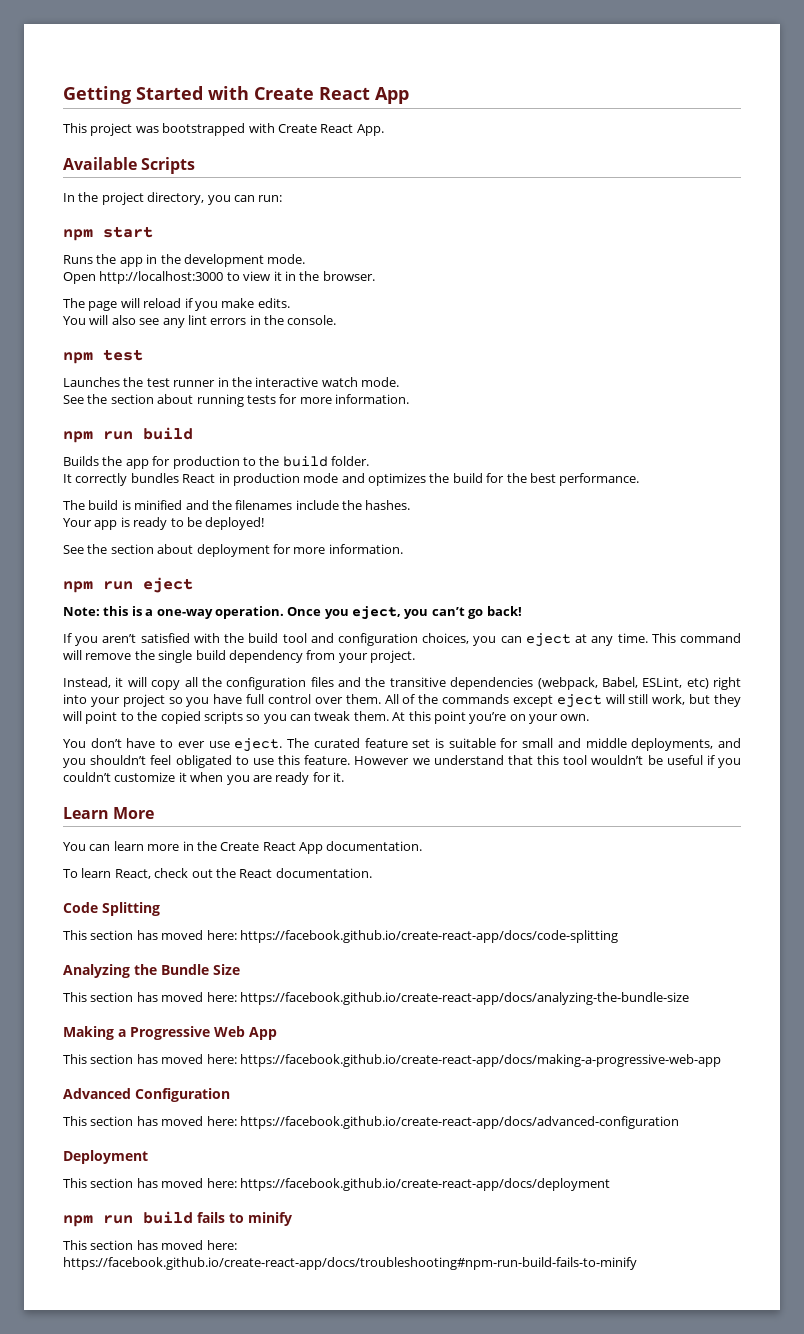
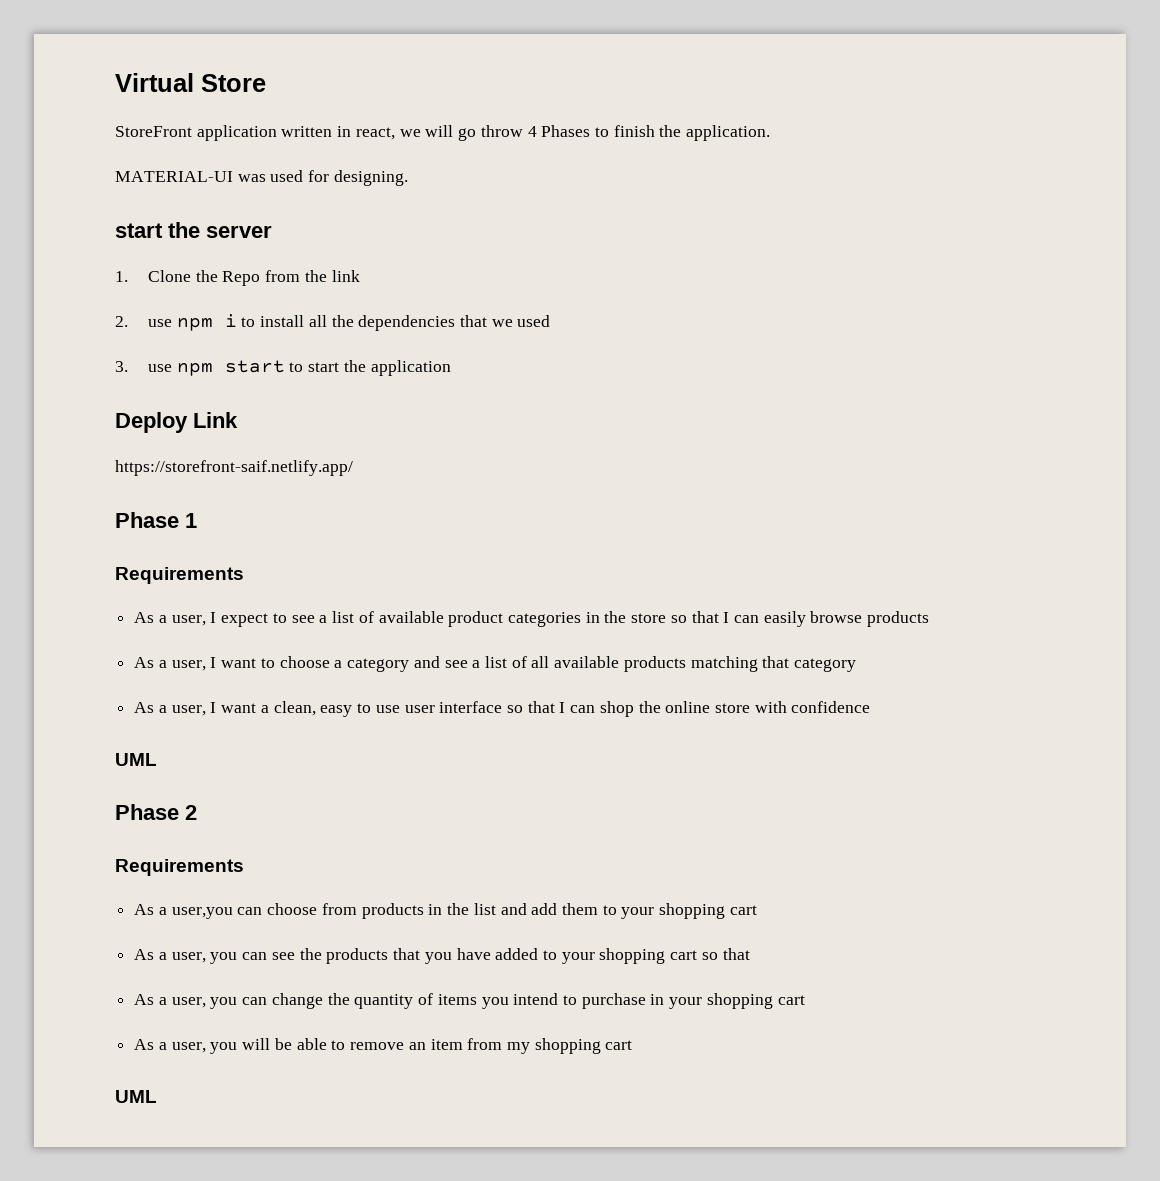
[63,86,409,104] [63,123,384,136] [63,157,196,174] [63,192,283,205] [63,226,153,241] [63,254,306,267] [63,271,375,284] [63,298,290,311] [63,315,337,328] [63,349,143,364] [63,377,399,387] [63,394,409,407] [63,427,193,443] [63,456,369,469] [63,473,640,486] [63,500,411,510] [63,517,265,530] [63,544,403,557] [63,577,193,593] [63,606,522,620] [63,633,741,647] [63,650,415,663] [63,677,741,690] [63,694,742,708] [63,711,590,724] [63,738,741,752] [63,755,741,768] [63,772,344,785] [63,807,155,819] [63,841,423,854] [63,868,372,879] [63,902,160,916] [63,930,618,943] [63,964,240,978] [63,992,689,1005] [63,1026,277,1040] [63,1054,721,1067] [63,1088,230,1102] [63,1116,679,1129] [63,1150,148,1164] [63,1178,610,1191] [63,1211,292,1227] [63,1240,237,1250] [63,1257,637,1270] Getting Started with Create React App // This project was bootstrapped with Create React App. // Available Scripts // In the project directory, you can run: // npm start // Runs the app in the development mode. // Open http://localhost:3000 to view it in the browser. // The page will reload if you make edits. // You will also see any lint errors in the console. // npm test // Launches the test runner in the interactive watch mode. // See the section about running tests for more information. // npm run build // Builds the app for production to the build folder. // It correctly bundles React in production mode and optimizes the build for the best performance. // The build is minified and the filenames include the hashes. // Your app is ready to be deployed! // See the section about deployment for more information. // npm run eject // Note: this is a one-way operation. Once you eject, you can’t go back! // If you aren’t satisfied with the build tool and configuration choices, you can eject at any time. This command will remove the single build dependency from your project. // Instead, it will copy all the configuration files and the transitive dependencies (webpack, Babel, ESLint, etc) right into your project so you have full control over them. All of the commands except eject will still work, but they will point to the copied scripts so you can tweak them. At this point you’re on your own. // You don’t have to ever use eject. The curated feature set is suitable for small and middle deployments, and you shouldn’t feel obligated to use this feature. However we understand that this tool wouldn’t be useful if you couldn’t customize it when you are ready for it. // Learn More // You can learn more in the Create React App documentation. // To learn React, check out the React documentation. // Code Splitting // This section has moved here: https://facebook.github.io/create-react-app/docs/code-splitting // Analyzing the Bundle Size // This section has moved here: https://facebook.github.io/create-react-app/docs/analyzing-the-bundle-size // Making a Progressive Web App // This section has moved here: https://facebook.github.io/create-react-app/docs/making-a-progressive-web-app // Advanced Configuration // This section has moved here: https://facebook.github.io/create-react-app/docs/advanced-configuration // Deployment // This section has moved here: https://facebook.github.io/create-react-app/docs/deployment // npm run build fails to minify // This section has moved here: https://facebook.github.io/create-react-app/docs/troubleshooting#npm-run-build-fails-to-minify -> [115,73,266,92] [115,125,771,141] [115,170,408,186] [115,222,272,238] [115,270,360,286] [115,314,551,331] [115,360,451,376] [115,412,238,433] [115,460,353,476] [115,512,197,528] [115,567,244,584] [134,611,930,627] [134,656,857,672] [134,701,871,717] [115,753,157,766] [115,804,197,820] [115,859,244,876] [134,903,757,919] [134,948,750,964] [134,993,805,1009] [134,1038,633,1054] [115,1090,157,1103] Virtual Store // StoreFront application written in react, we will go throw 4 Phases to finish the application. // MATERIAL-UI was used for designing. // start the server // 1. Clone the Repo from the link // 2. use npm i to install all the dependencies that we used // 3. use npm start to start the application // Deploy Link // https://storefront-saif.netlify.app/ // Phase 1 // Requirements // As a user, I expect to see a list of available product categories in the store so that I can easily browse products // As a user, I want to choose a category and see a list of all available products matching that category // As a user, I want a clean, easy to use user interface so that I can shop the online store with confidence // UML // Phase 2 // Requirements // As a user,you can choose from products in the list and add them to your shopping cart // As a user, you can see the products that you have added to your shopping cart so that // As a user, you can change the quantity of items you intend to purchase in your shopping cart // As a user, you will be able to remove an item from my shopping cart // UML

